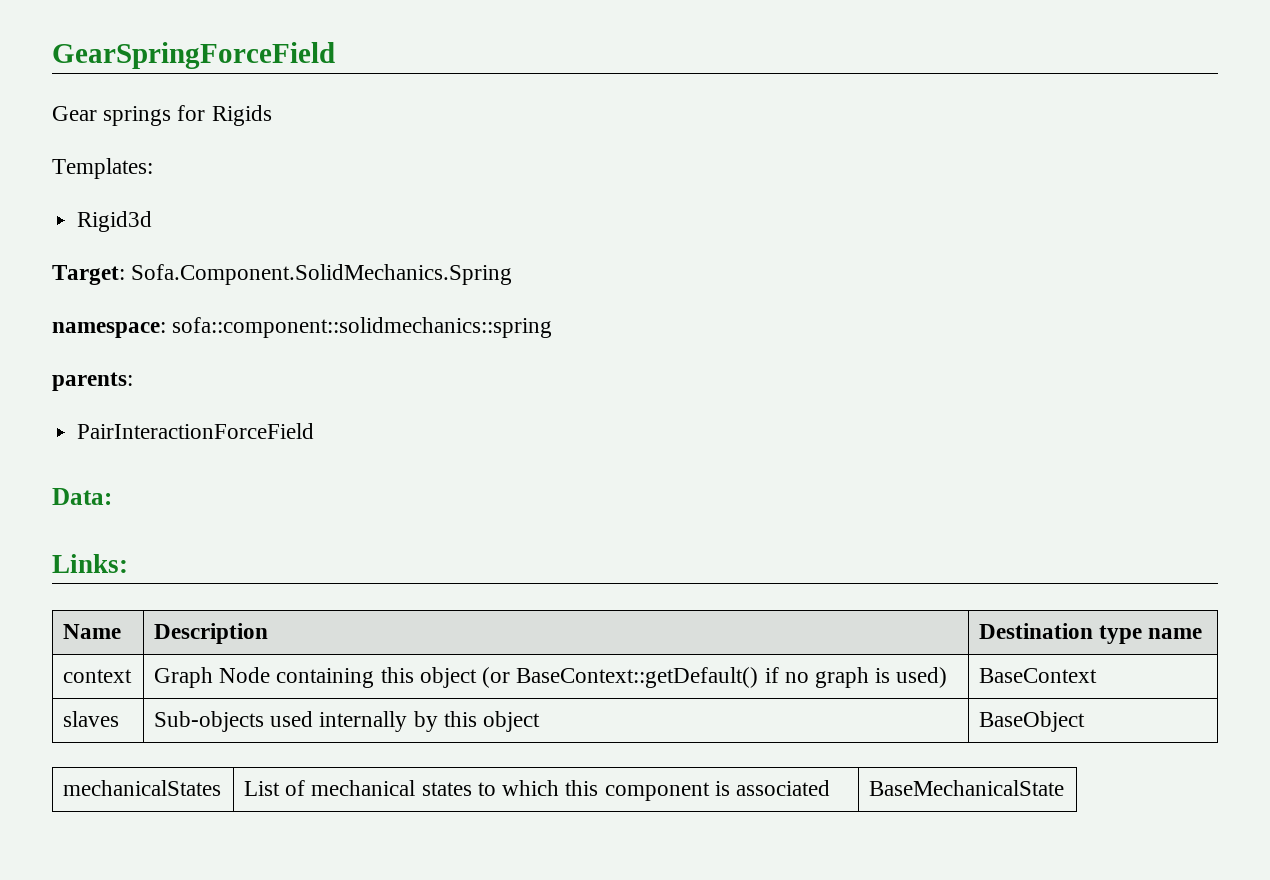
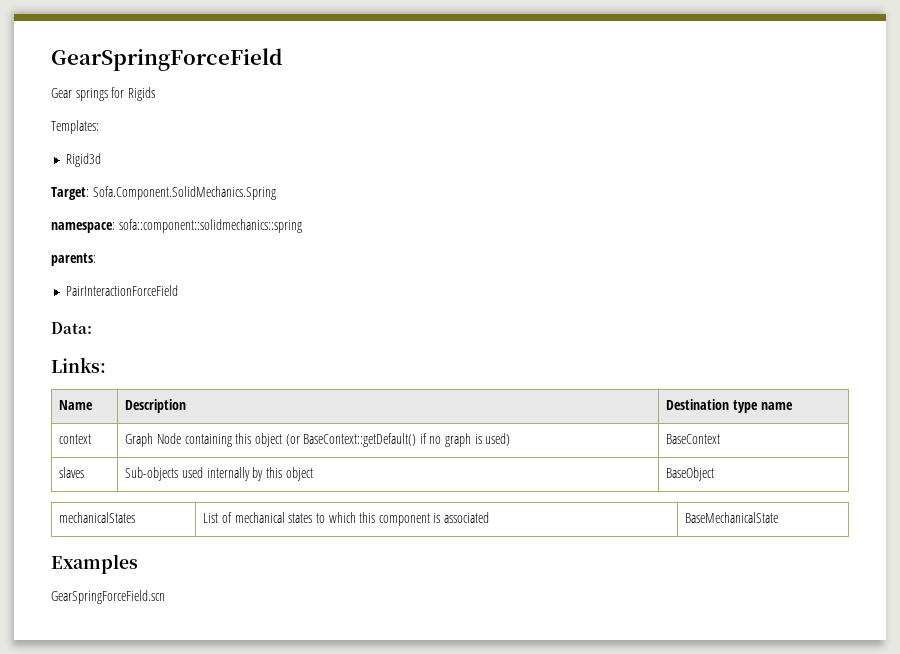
(1065, 788) none -> [51,554,138,574] [51,590,165,604] // Examples // GearSpringForceField.scn

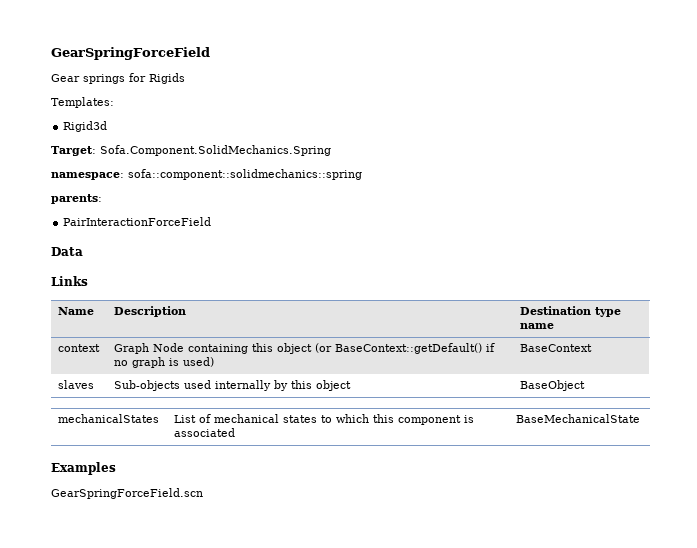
[51,322,92,334] [51,357,106,373] Data: // Links: -> [51,247,83,256] [51,276,88,286] Data // Links

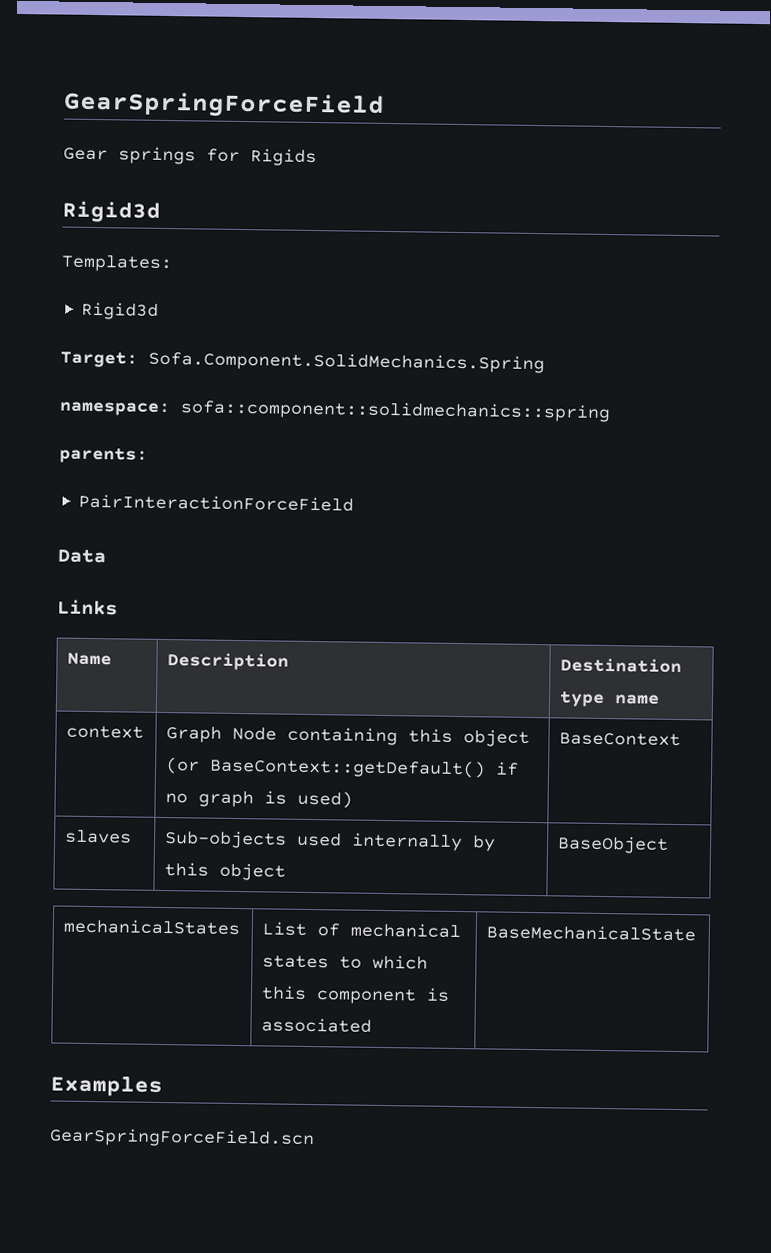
(185, 78) none -> [62,200,161,223] // Rigid3d

